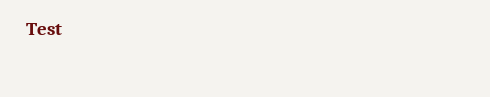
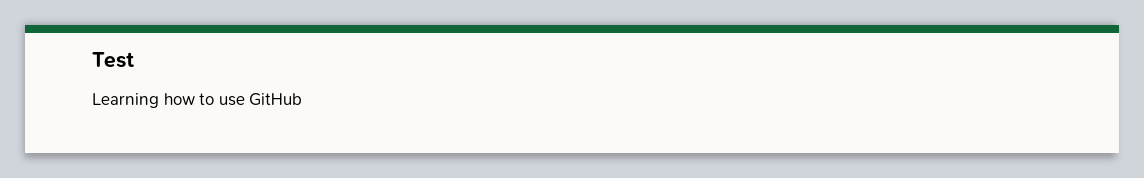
(62, 29) none -> [92,93,303,108] // Learning how to use GitHub

